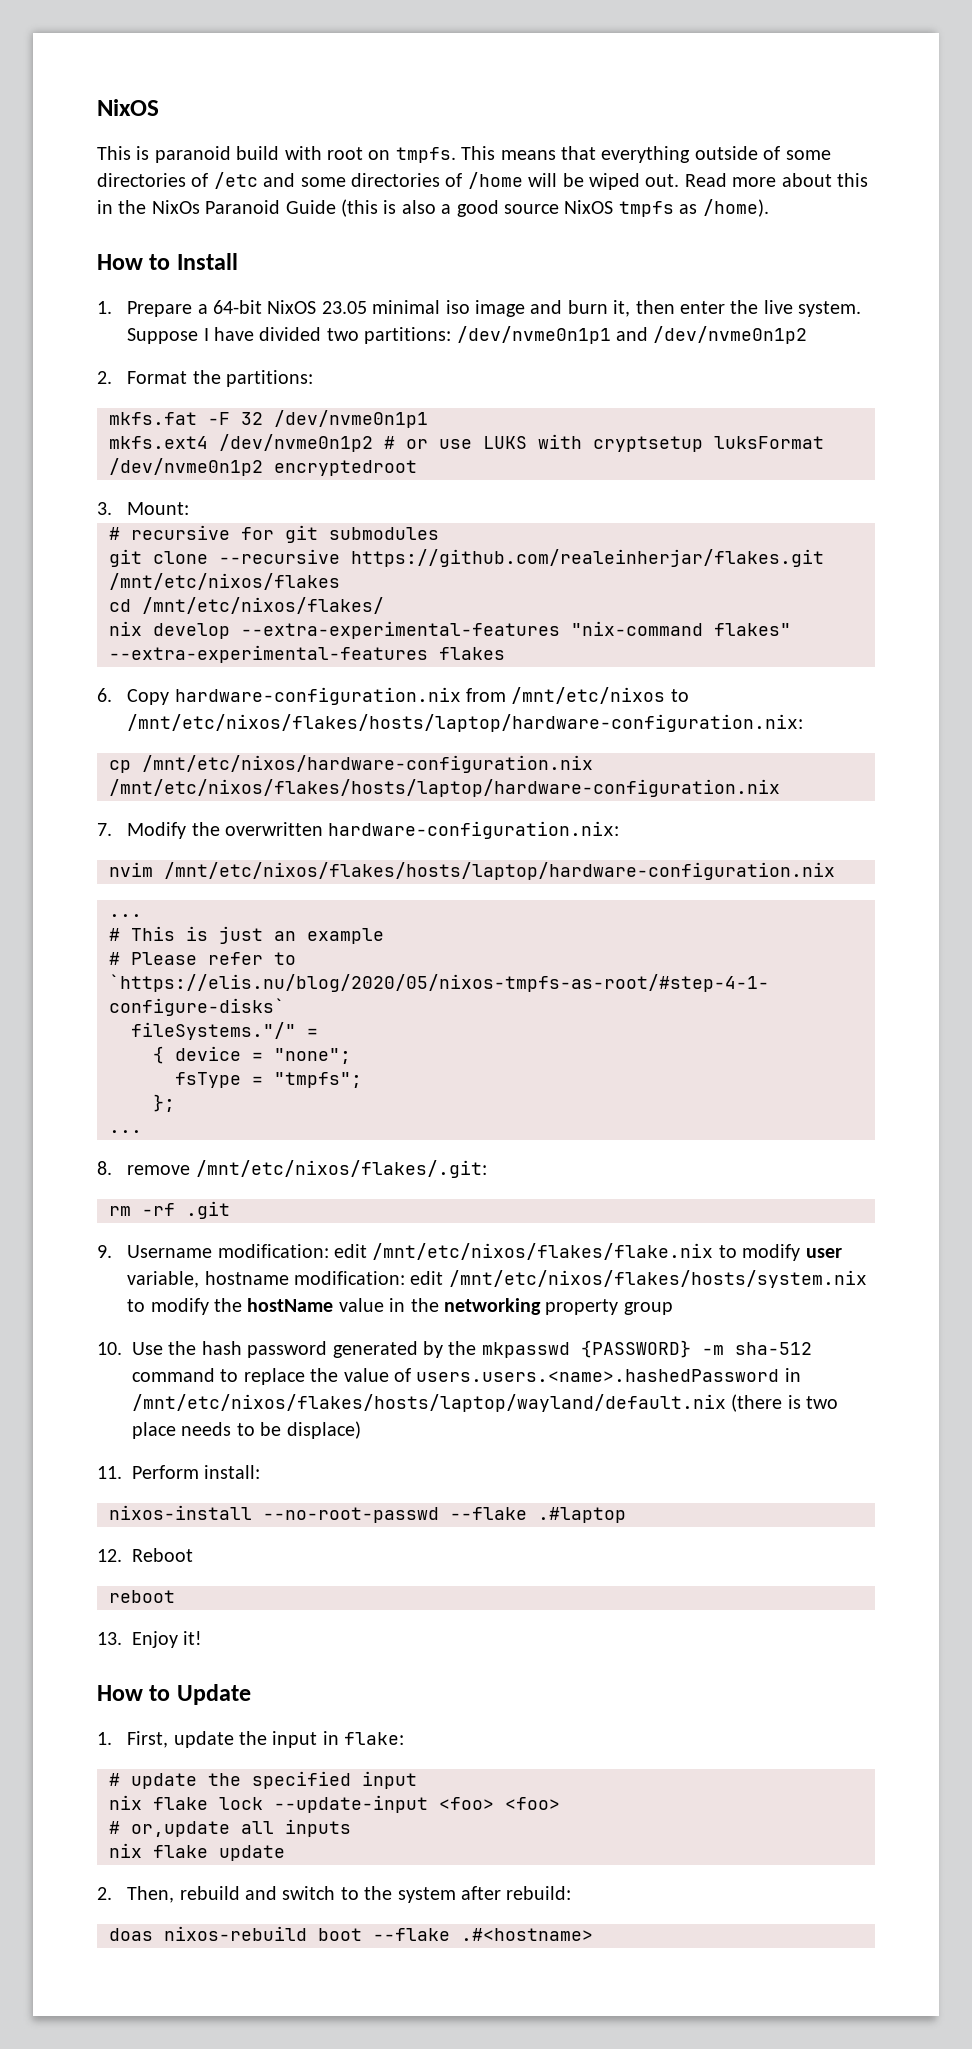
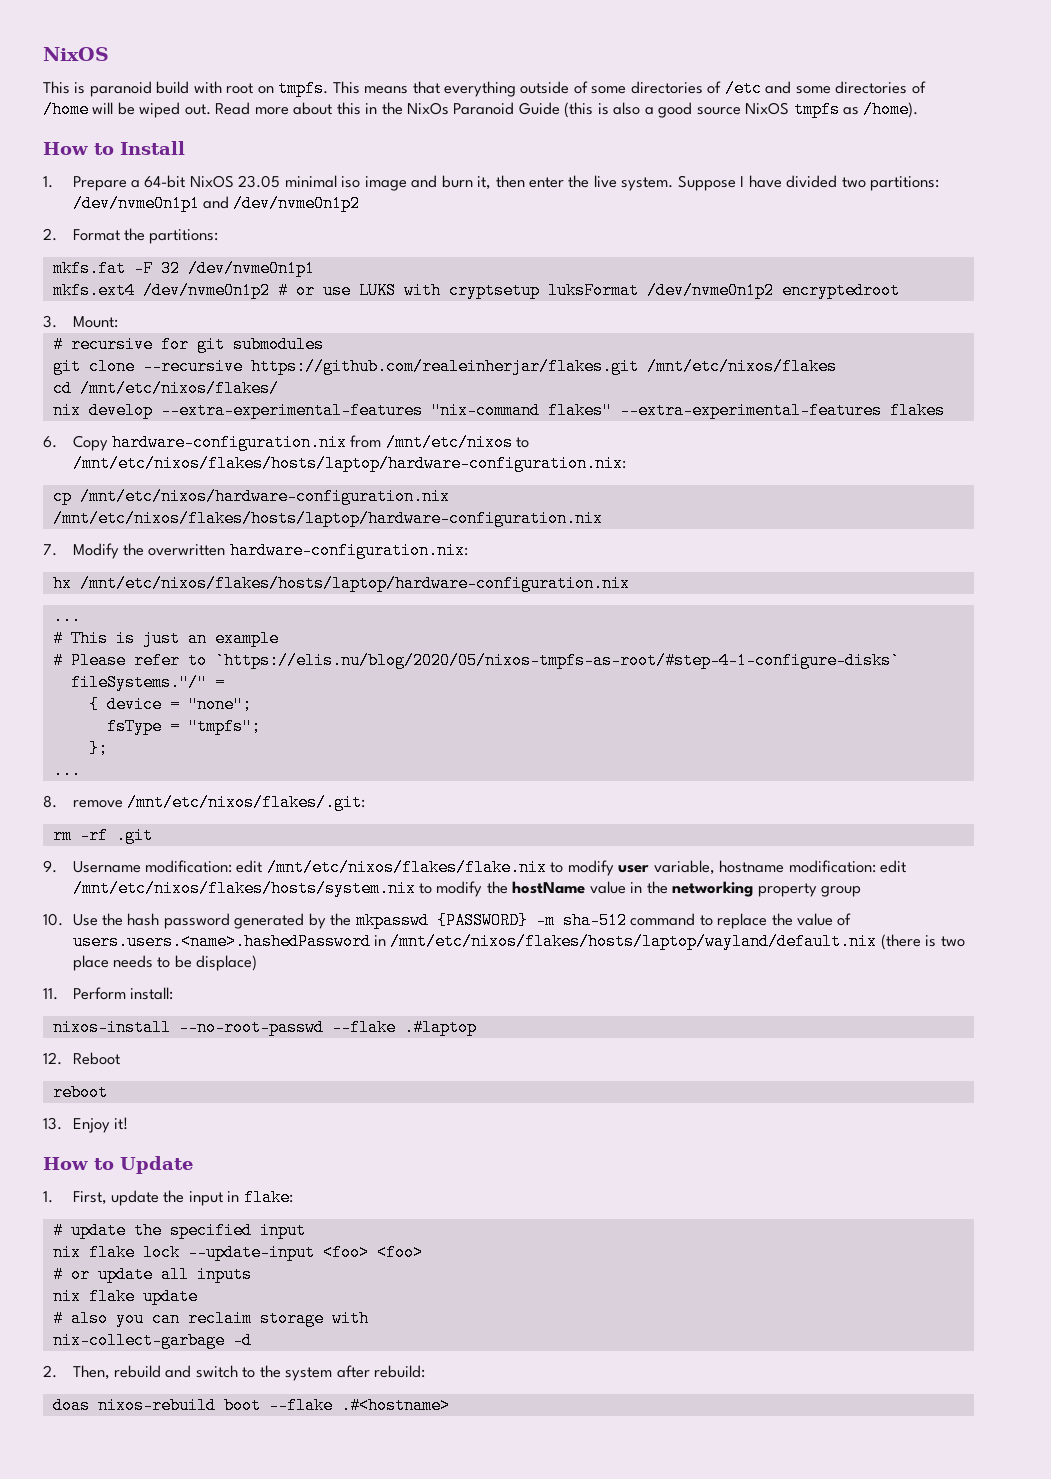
[109,862,153,877] nvim -> [52,575,72,592] hx
[131,1821,230,1837] or,update -> [70,1266,153,1283] or update
(285, 1853) none -> [52,1310,369,1327] [52,1332,252,1349] // # also you can reclaim storage with // nix-collect-garbage -d

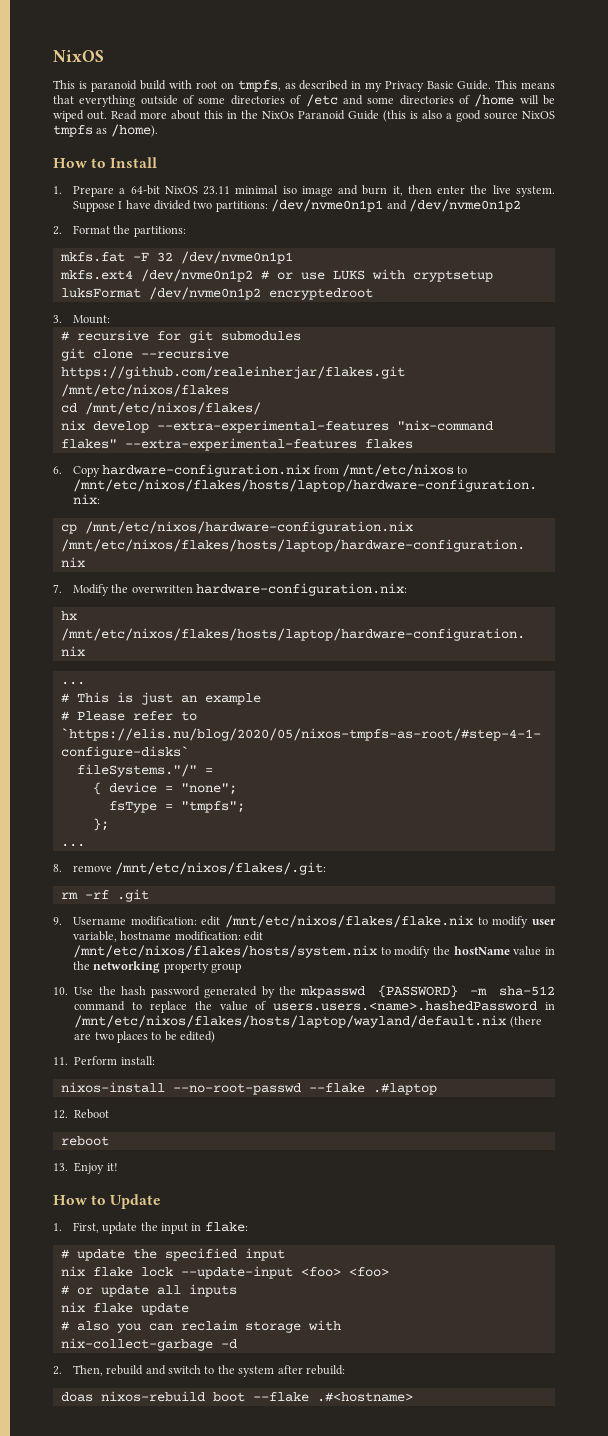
[278,80,329,97] tmpfs. -> [237,80,492,92] tmpfs, as described in my Privacy Basic Guide.
[238,175,281,188] 23.05 -> [203,186,231,195] 23.11
[925,935,965,947] [72,955,153,971] is two place needs -> [74,1031,148,1043] are two places
[196,955,258,971] displace) -> [180,1031,216,1043] edited)

